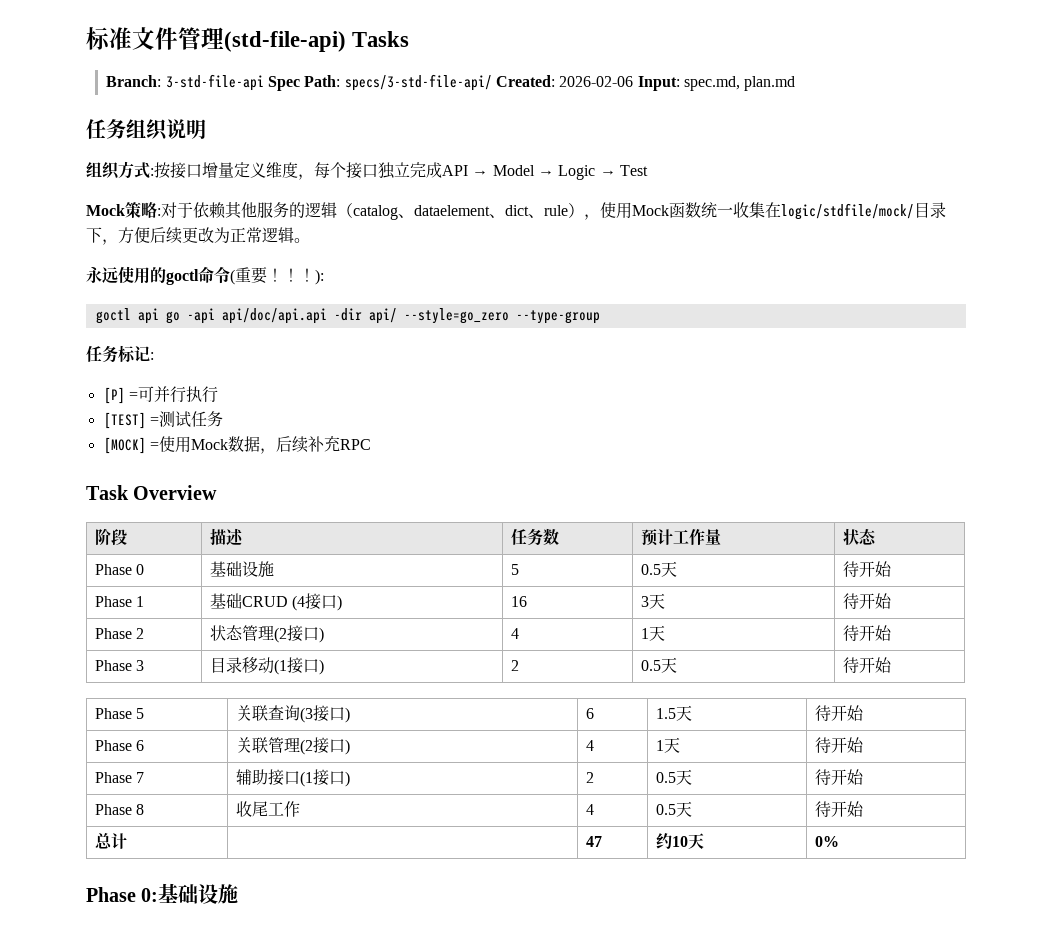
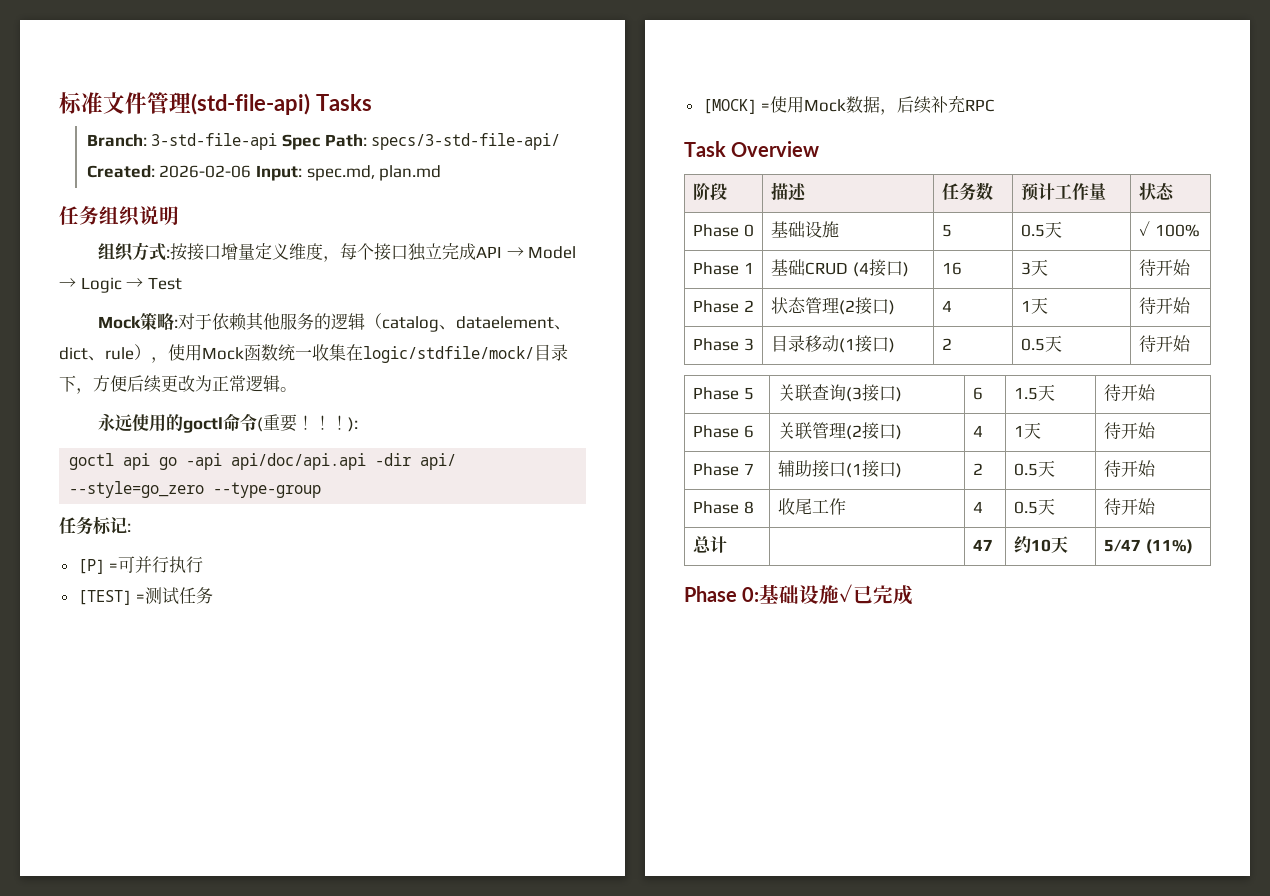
[842,561,892,577] 待开始 -> [1139,221,1200,237] ✓ 100%
[814,836,839,847] 0% -> [1104,539,1193,554] 5/47 (11%)
(239, 894) none -> [839,584,914,605] ✓已完成

